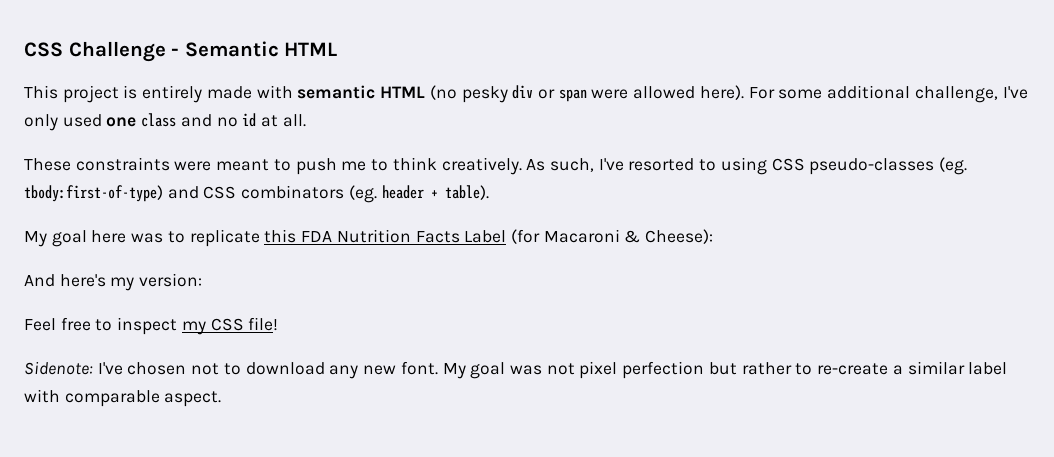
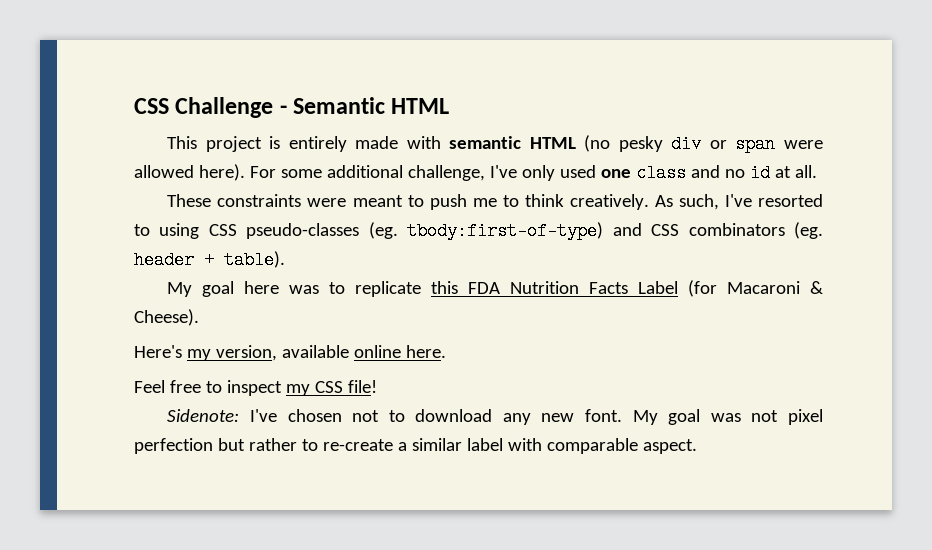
[645,229,714,244] [24,273,203,291] Cheese): // And here's my version: -> [134,309,199,326] [134,345,446,361] Cheese). // Here's my version, available online here.

